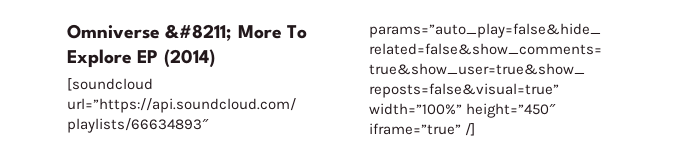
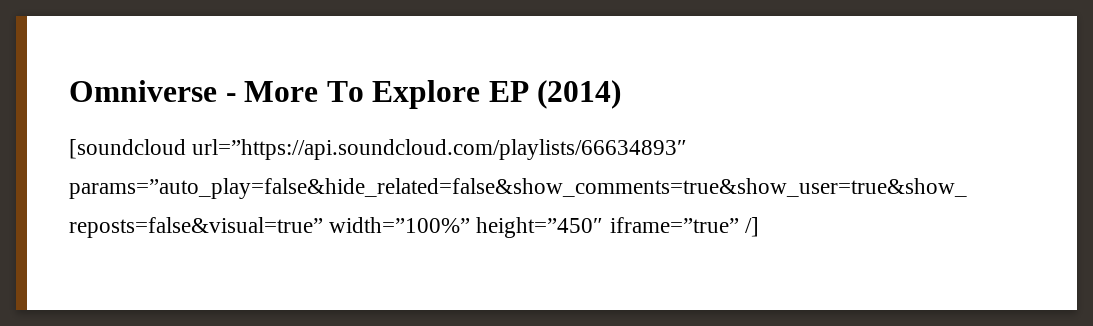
[165,24,233,41] &#8211; -> [225,93,236,102] -

